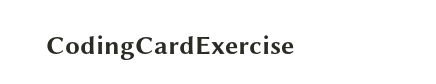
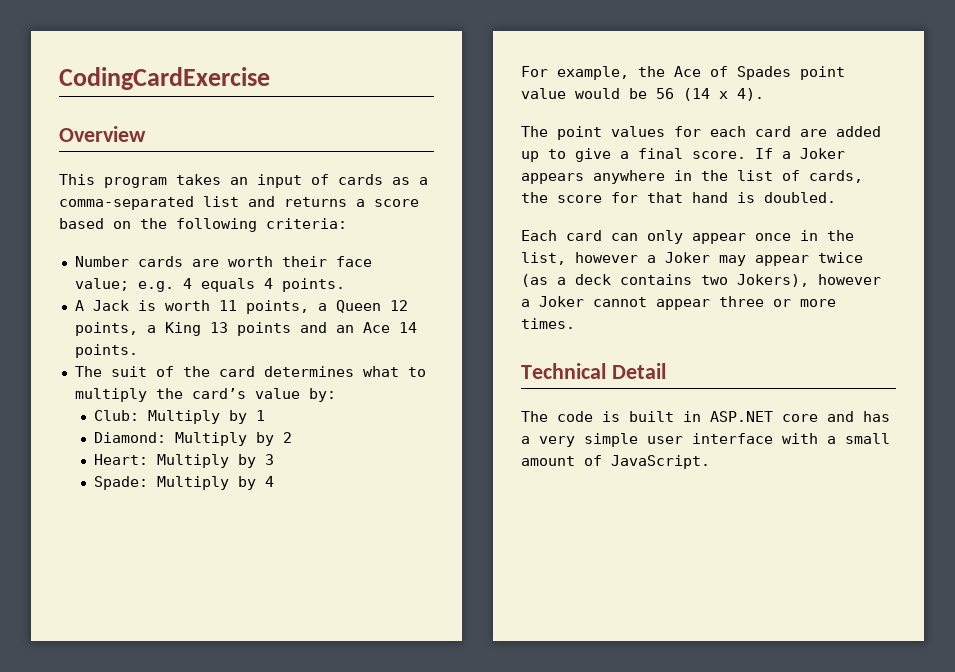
(294, 47) none -> [59,126,146,142] [59,174,428,188] [59,196,419,210] [59,218,347,232] [74,256,372,267] [74,278,345,292] [74,300,408,314] [74,322,417,336] [74,344,138,358] [74,366,426,377] [74,388,336,402] [94,410,266,424] [94,432,293,446] [94,454,275,468] [94,476,275,490] [521,66,845,80] [521,88,764,101] [521,126,881,140] [521,148,845,162] [521,170,863,184] [521,192,836,203] [521,230,854,244] [521,252,863,266] [521,274,881,287] [521,296,836,310] [521,318,575,329] [521,363,666,379] [521,411,890,422] [521,433,890,447] [521,455,710,469] // Overview // This program takes an input of cards as a comma-separated list and returns a score based on the following criteria: // Number cards are worth their face value; e.g. 4 equals 4 points. // A Jack is worth 11 points, a Queen 12 points, a King 13 points and an Ace 14 points. // The suit of the card determines what to multiply the card’s value by: // Club: Multiply by 1 // Diamond: Multiply by 2 // Heart: Multiply by 3 // Spade: Multiply by 4 // For example, the Ace of Spades point value would be 56 (14 x 4). // The point values for each card are added up to give a final score. If a Joker appears anywhere in the list of cards, the score for that hand is doubled. // Each card can only appear once in the list, however a Joker may appear twice (as a deck contains two Jokers), however a Joker cannot appear three or more times. // Technical Detail // The code is built in ASP.NET core and has a very simple user interface with a small amount of JavaScript.

